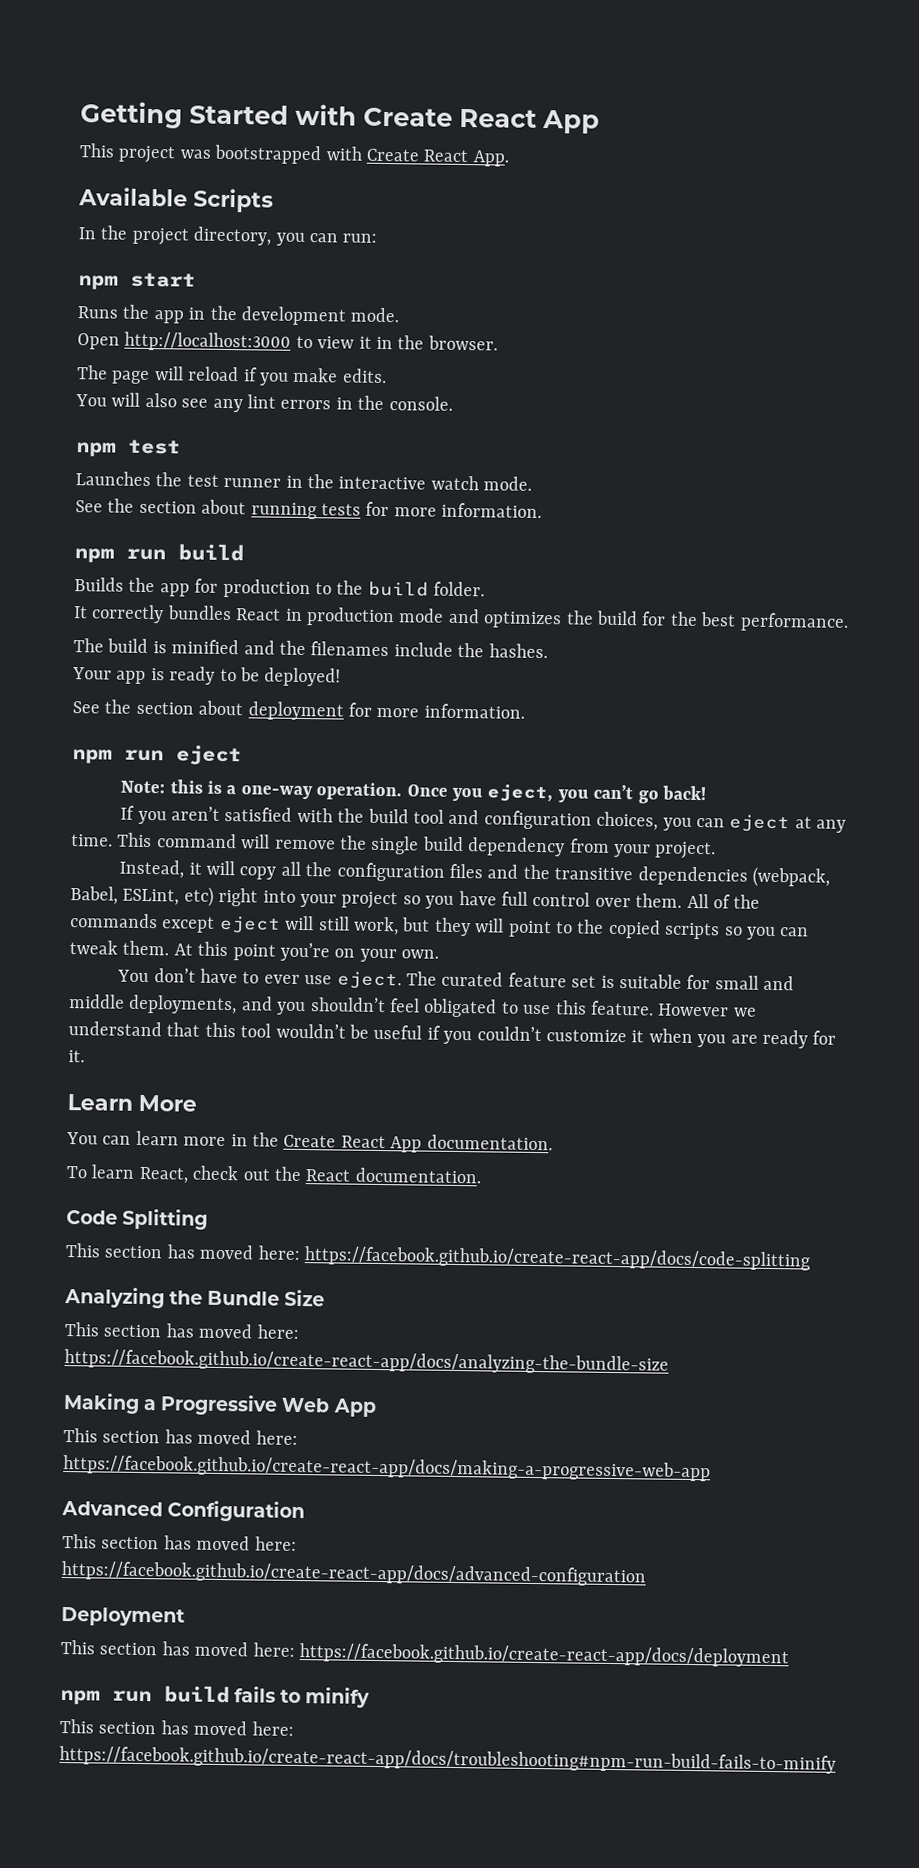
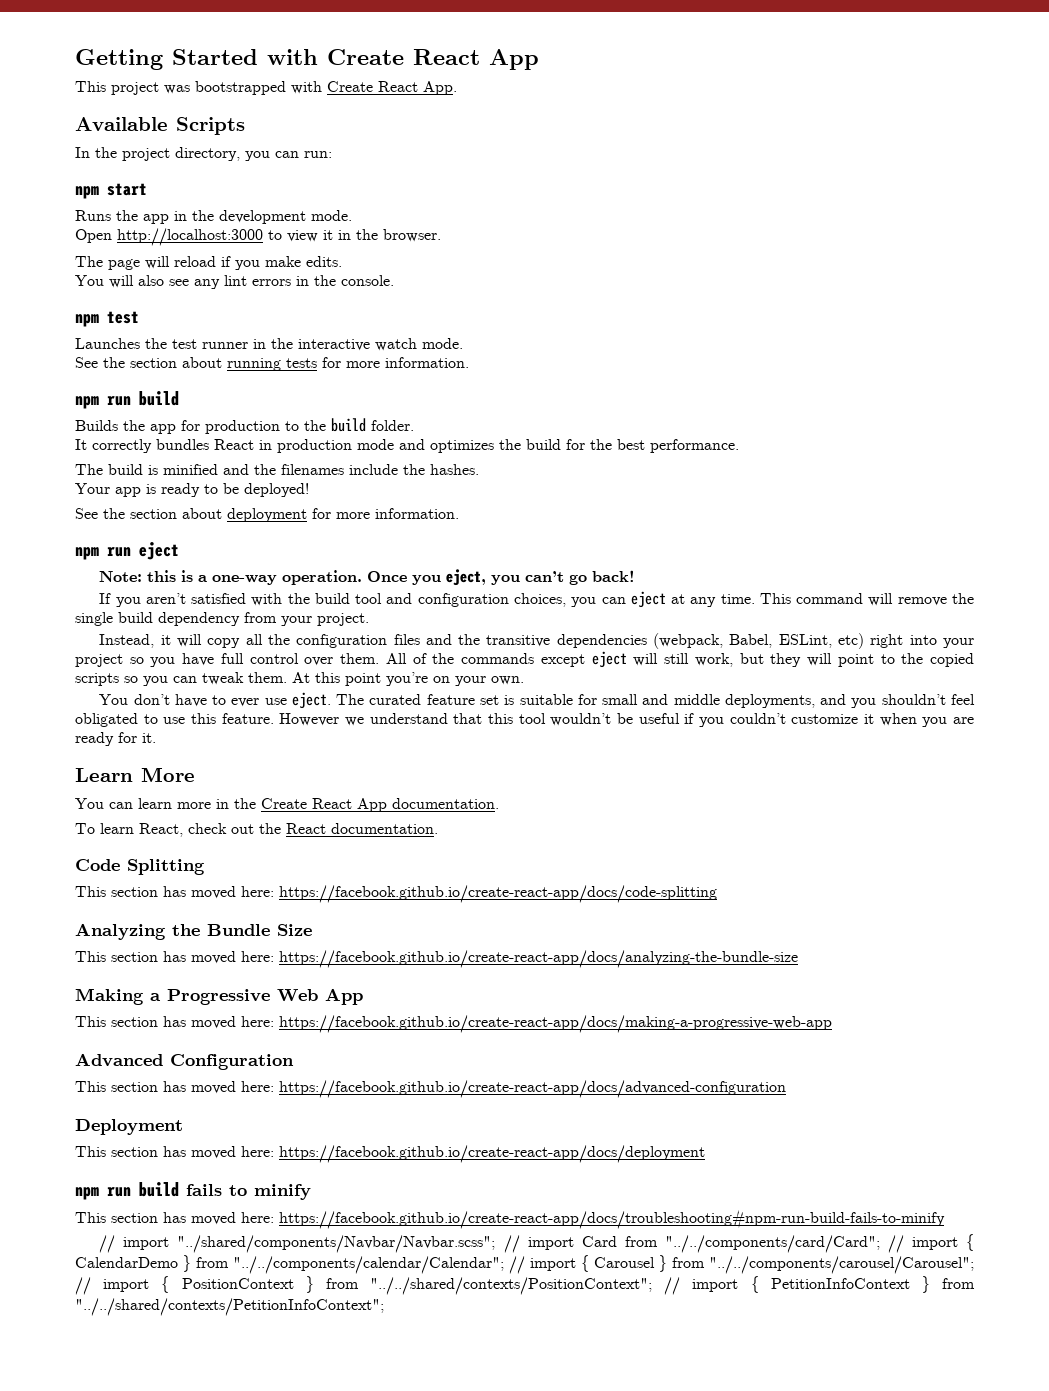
(836, 1759) none -> [99,1234,974,1253] [75,1255,974,1274] [75,1276,975,1295] [75,1298,384,1316] // // import "../shared/components/Navbar/Navbar.scss"; // import Card from "../../components/card/Card"; // import { CalendarDemo } from "../../components/calendar/Calendar"; // import { Carousel } from "../../components/carousel/Carousel"; // import { PositionContext } from "../../shared/contexts/PositionContext"; // import { PetitionInfoContext } from "../../shared/contexts/PetitionInfoContext";

